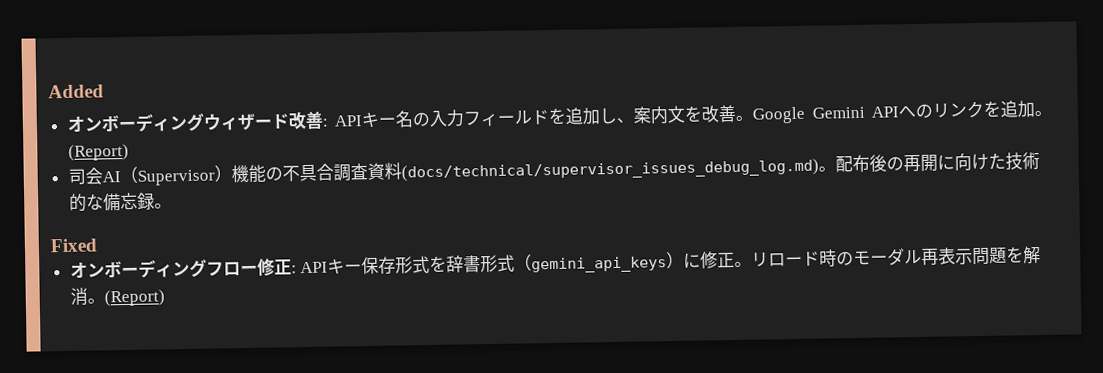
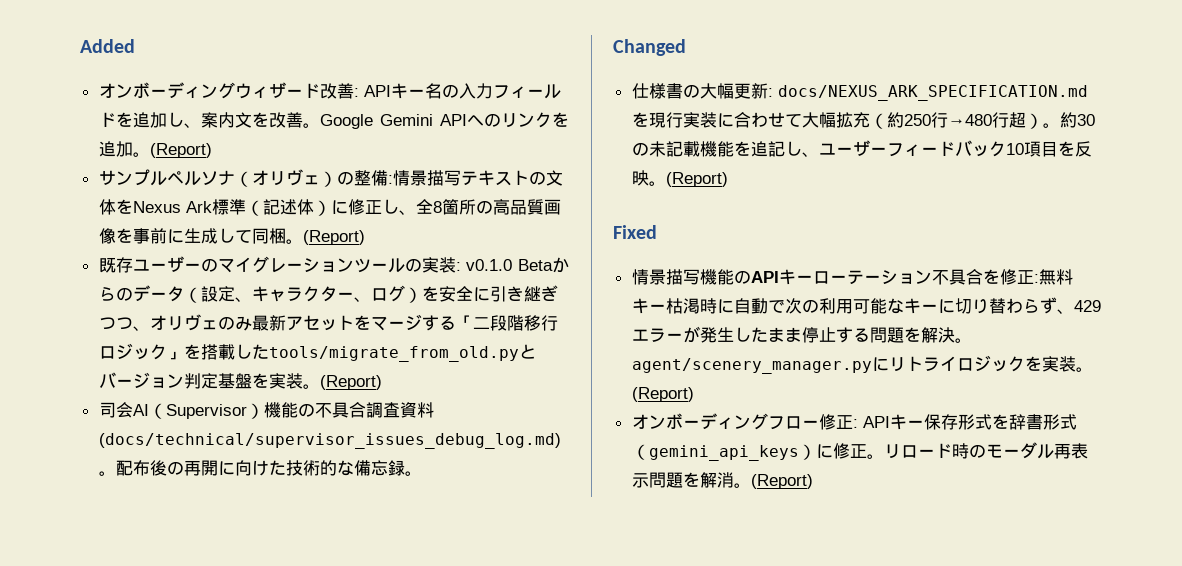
(129, 152) none -> [98,169,563,187] [98,199,561,216] [98,228,365,245] [98,256,569,273] [98,285,558,303] [98,314,558,331] [98,343,536,362] [98,372,382,390] // サンプルペルソナ（オリヴェ）の整備:情景描写テキストの文体をNexus Ark標準（記述体）に修正し、全8箇所の高品質画像を事前に生成して同梱。(Report) // 既存ユーザーのマイグレーションツールの実装: v0.1.0 Betaからのデータ（設定、キャラクター、ログ）を安全に引き継ぎつつ、オリヴェのみ最新アセットをマージする「二段階移行ロジック」を搭載したtools/migrate_from_old.pyとバージョン判定基盤を実装。(Report)
[50,238,98,253] Fixed -> [613,39,686,56] [631,83,1088,101] [631,112,1095,129] [631,140,1092,157] [631,170,728,187] [613,225,657,239] [631,269,1073,285] [631,297,1101,314] [631,326,972,343] [631,355,1093,374] [631,387,694,402] Changed // 仕様書の大幅更新: docs/NEXUS_ARK_SPECIFICATION.mdを現行実装に合わせて大幅拡充（約250行→480行超）。約30の未記載機能を追記し、ユーザーフィードバック10項目を反映。(Report) // Fixed // 情景描写機能のAPIキーローテーション不具合を修正:無料キー枯渇時に自動で次の利用可能なキーに切り替わらず、429エラーが発生したまま停止する問題を解決。agent/scenery_manager.pyにリトライロジックを実装。(Report)

